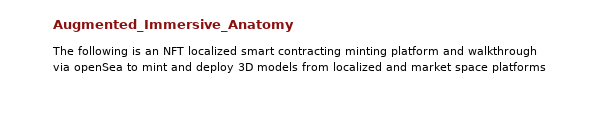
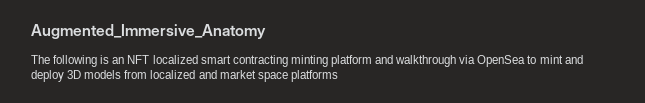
[74,63,123,73] openSea -> [477,55,526,67] OpenSea

